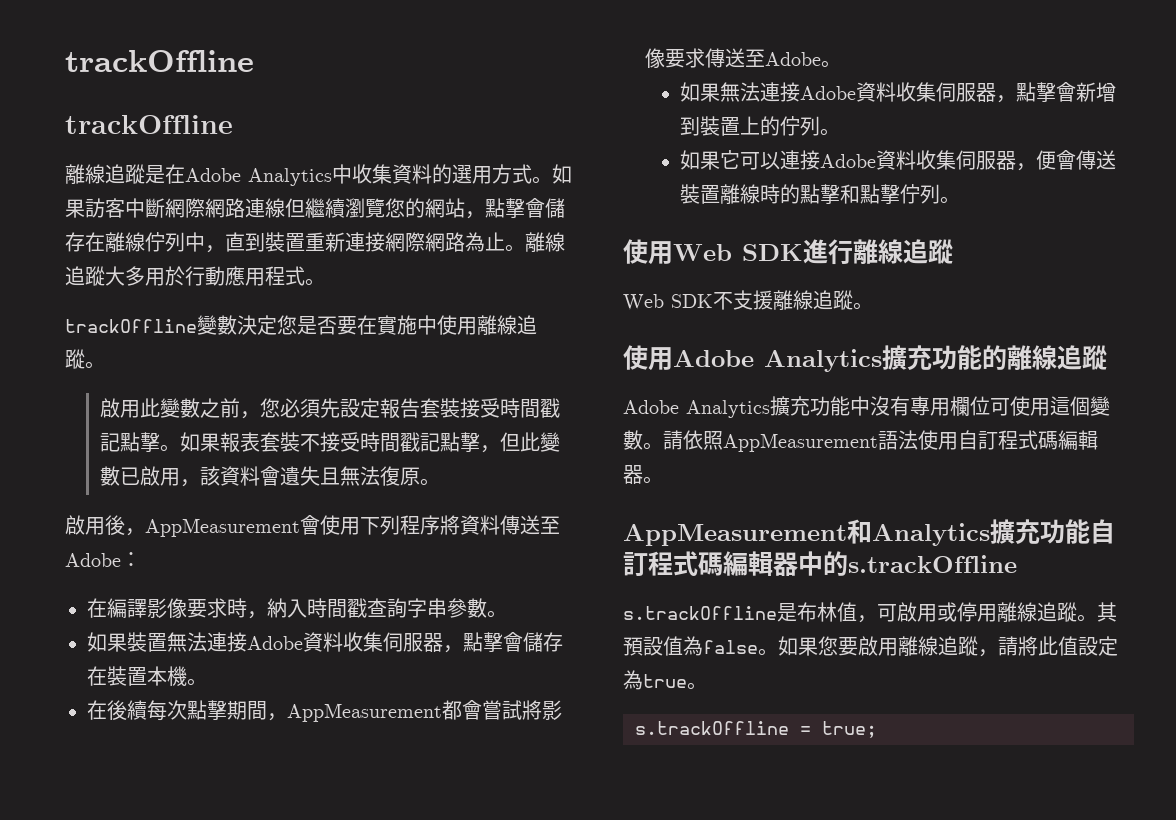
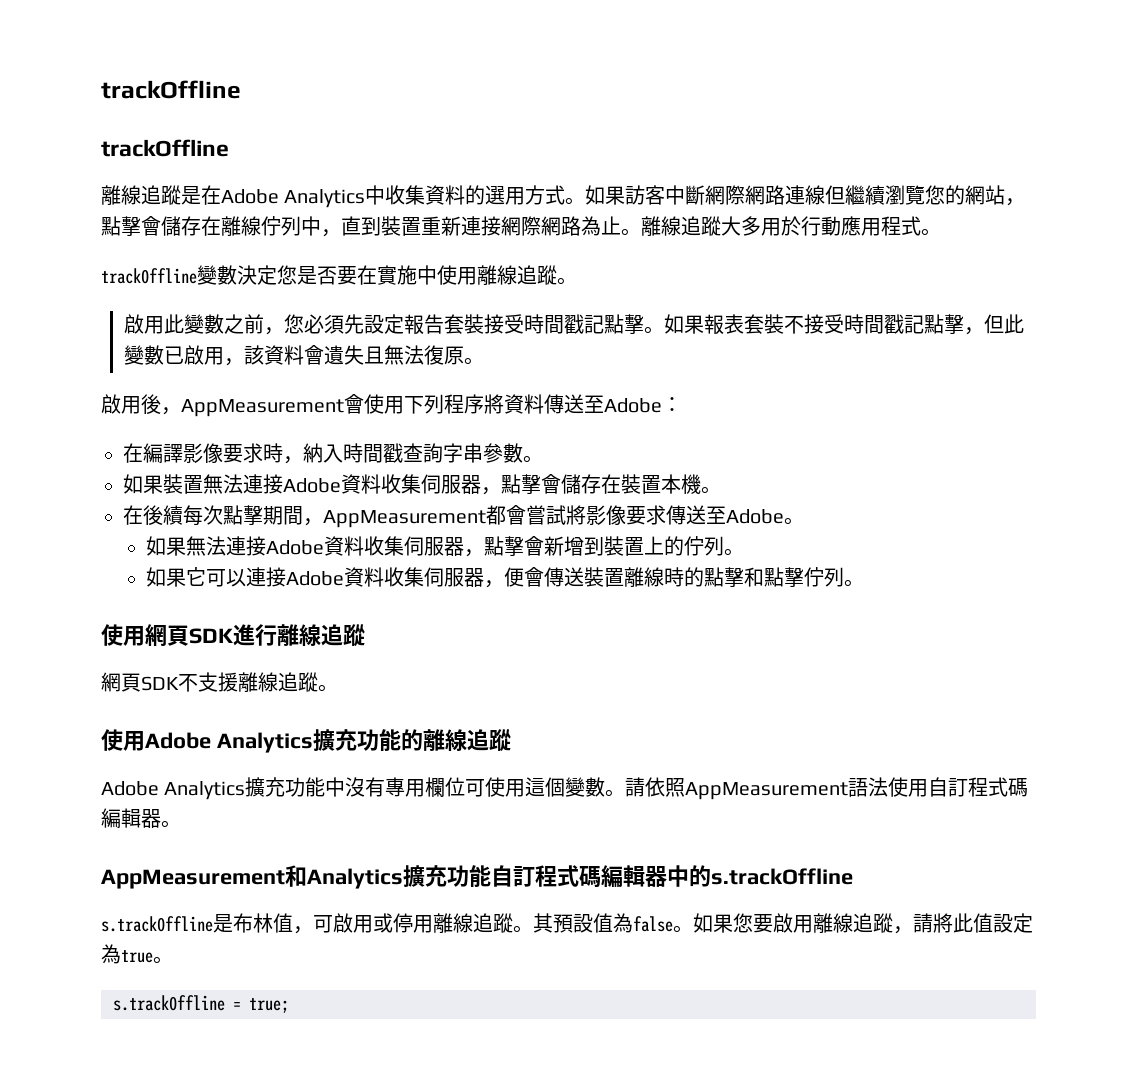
[673,244,732,261] Web -> [145,624,189,647] 網頁
[623,294,664,311] Web -> [101,672,141,692] 網頁

